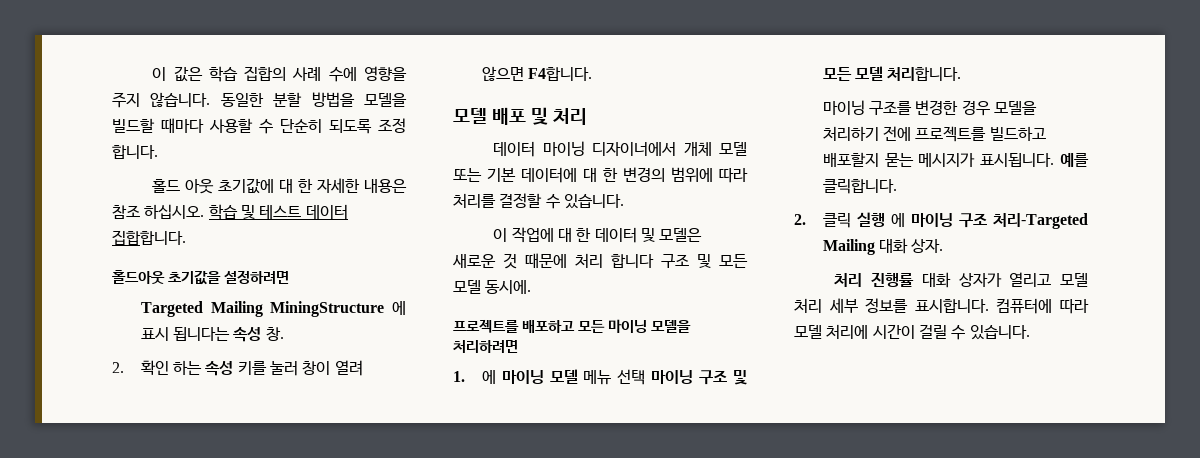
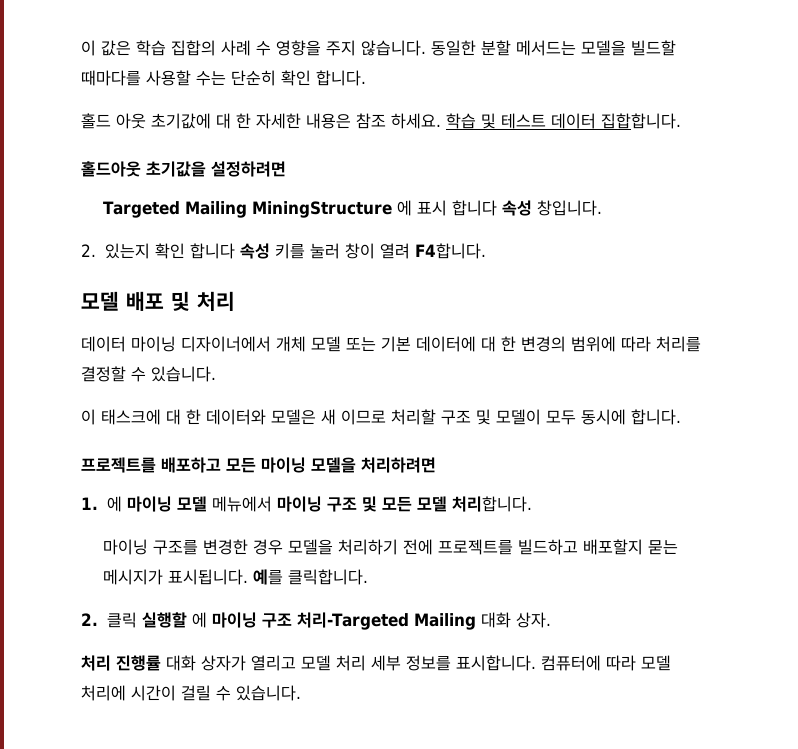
[328,67,357,82] 수에 -> [256,41,271,56] 수
[311,92,355,107] 방법을 -> [516,40,576,56] 메서드는
[161,118,406,134] 때마다 사용할 수 단순히 되도록 조정 -> [81,70,311,86] 때마다를 사용할 수는 단순히 확인
[144,204,205,219] 하십시오. -> [391,113,441,129] 하세요.
[173,327,284,342] [112,360,203,375] 됩니다는 속성 창. // 2. 확인 하는 -> [452,200,603,216] [81,243,235,259] 합니다 속성 창입니다. // 2. 있는지 확인 합니다
[481,66,524,81] 않으면 -> (410, 251) none
[511,227,703,243] [452,253,748,269] [453,280,532,294] 작업에 대 한 데이터 및 모델은 새로운 것 때문에 처리 합니다 구조 및 모든 모델 동시에. -> [101,409,681,425] 태스크에 대 한 데이터와 모델은 새 이므로 처리할 구조 및 모델이 모두 동시에 합니다.
[583,369,646,385] 메뉴 선택 -> [211,496,272,512] 메뉴에서
[856,212,885,227] 실행 -> [141,612,187,628] 실행할

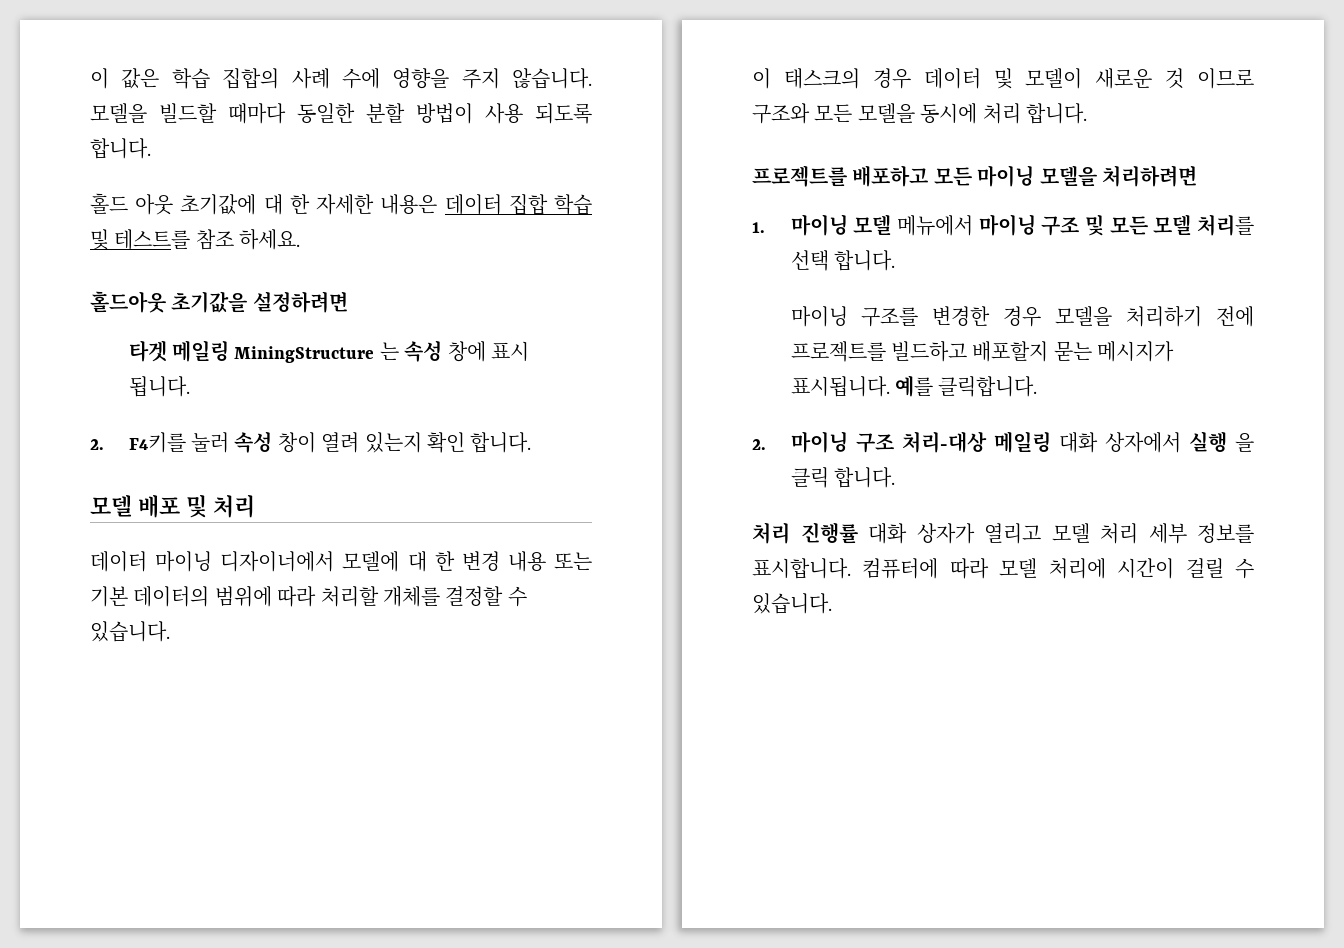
[256,41,271,56] 수 -> [341,68,380,89] 수에
[431,40,676,56] [81,70,311,86] 동일한 분할 메서드는 모델을 빌드할 때마다를 사용할 수는 단순히 확인 -> [90,103,592,124] 모델을 빌드할 때마다 동일한 분할 방법이 사용 되도록
[356,113,681,129] [81,161,286,177] [103,200,603,218] [81,243,486,259] 참조 하세요. 학습 및 테스트 데이터 집합합니다. // 홀드아웃 초기값을 설정하려면 // Targeted Mailing MiningStructure 에 표시 합니다 속성 창입니다. // 2. 있는지 확인 합니다 속성 키를 눌러 창이 열려 F4합니다. -> [444,194,592,215] [90,229,301,250] [90,291,348,313] [128,340,529,363] [128,376,190,397] [90,432,532,453] 데이터 집합 학습 및 테스트를 참조 하세요. // 홀드아웃 초기값을 설정하려면 // 타겟 메일링 MiningStructure 는 속성 창에 표시 됩니다. // 2. F4키를 눌러 속성 창이 열려 있는지 확인 합니다.
[276,336,701,352] [81,366,216,382] [81,409,626,425] 개체 모델 또는 기본 데이터에 대 한 변경의 범위에 따라 처리를 결정할 수 있습니다. // 이 태스크에 대 한 데이터와 모델은 새 이므로 처리할 구조 및 모델이 모두 동시에 -> [342,551,592,572] [90,586,527,607] [90,621,170,642] [752,68,1254,89] [752,103,1021,124] 모델에 대 한 변경 내용 또는 기본 데이터의 범위에 따라 처리할 개체를 결정할 수 있습니다. // 이 태스크의 경우 데이터 및 모델이 새로운 것 이므로 구조와 모든 모델을 동시에 처리
[106,496,122,512] 에 -> (765, 227) none
[451,496,532,512] 처리합니다. -> [1197,214,1254,236] [790,250,895,271] 처리를 선택 합니다.
[106,612,552,630] 클릭 실행할 에 마이닝 구조 처리-Targeted Mailing 대화 상자. -> [790,431,1254,453] [790,467,895,488] 마이닝 구조 처리-대상 메일링 대화 상자에서 실행 을 클릭 합니다.

